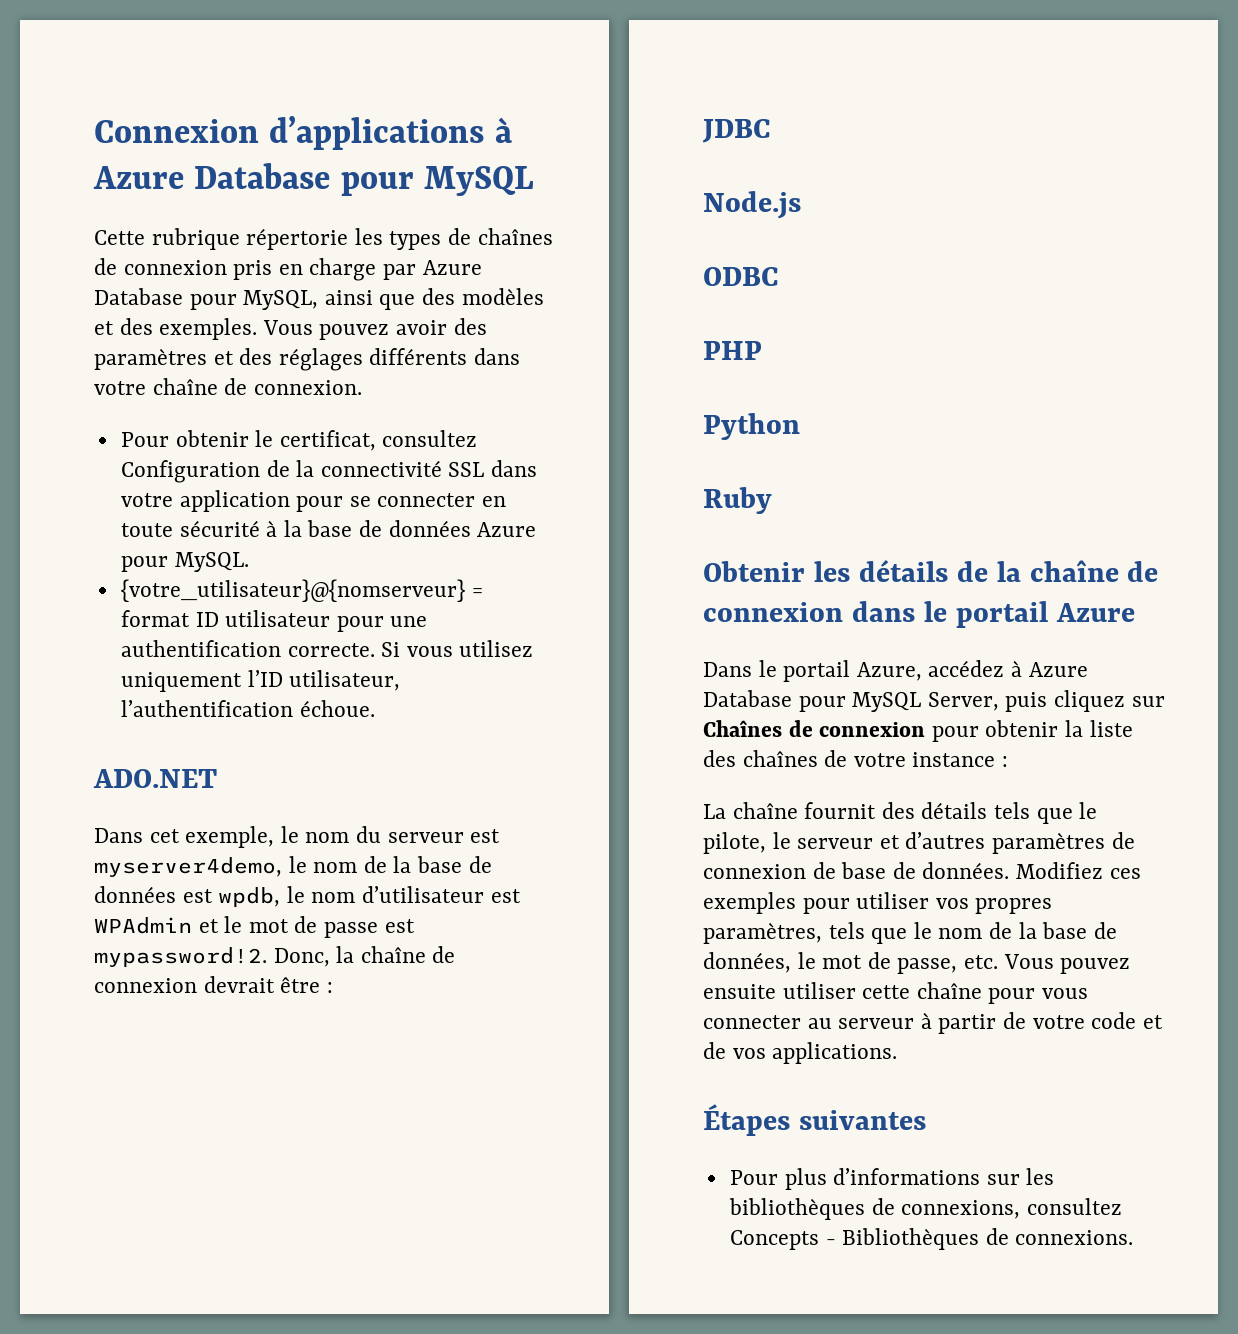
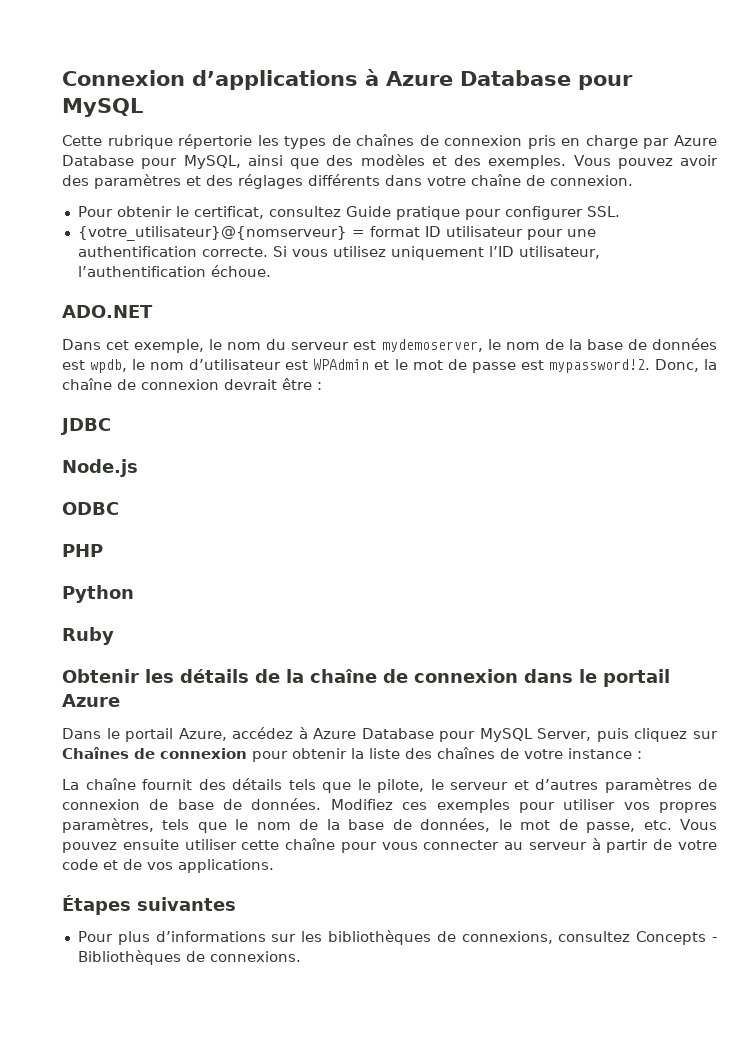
[120,460,538,483] [120,490,507,512] [120,520,537,537] [120,552,249,572] Configuration de la connectivité SSL dans votre application pour se connecter en toute sécurité à la base de données Azure pour MySQL. -> [345,206,620,220] Guide pratique pour configurer SSL.
[94,857,282,877] myserver4demo, -> [381,339,483,352] mydemoserver,

